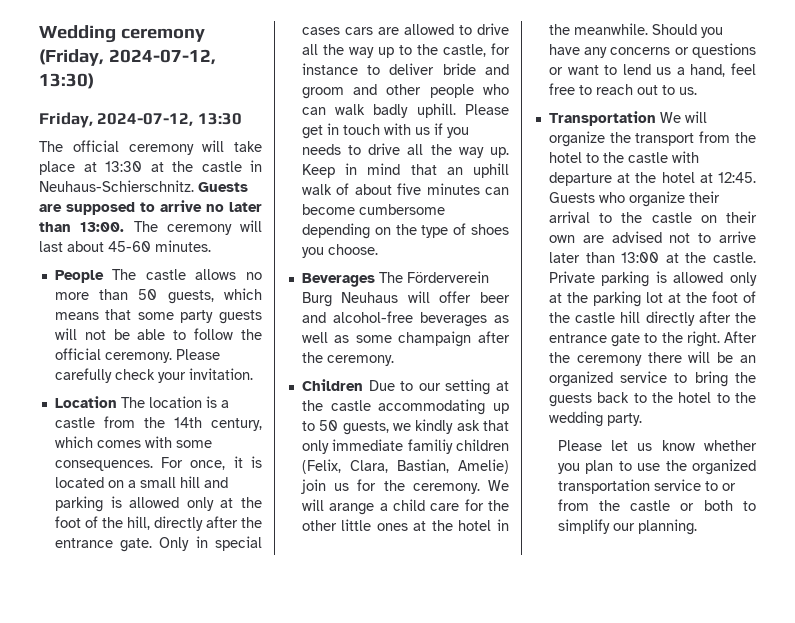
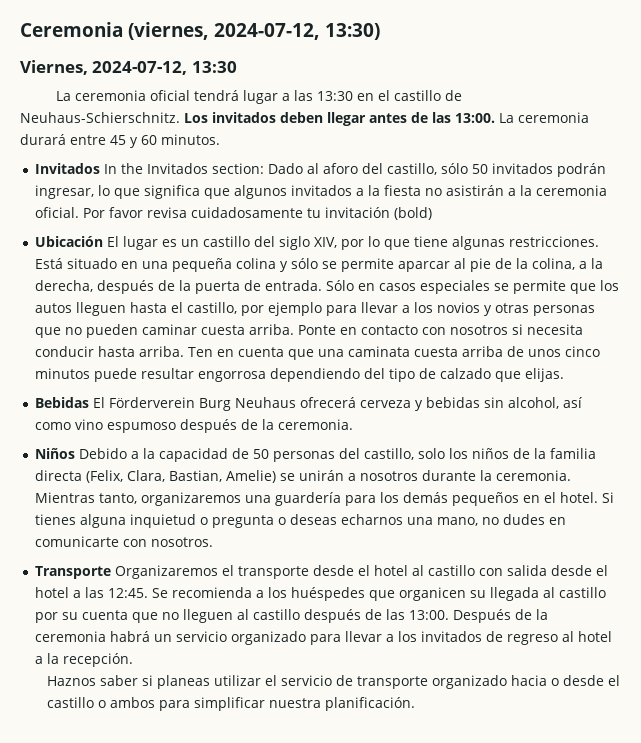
[39,25,205,43] [39,49,104,66] Wedding ceremony (Friday, -> [20,22,210,40] Ceremonia (viernes,
[39,112,93,128] Friday, -> [20,60,88,75] Viernes,
[39,140,262,155] [39,160,262,175] [39,180,248,192] [39,200,262,215] [39,220,262,235] [39,240,211,252] [54,269,262,283] [54,288,262,304] [54,309,262,324] [54,328,262,340] [54,348,220,363] [54,368,253,383] [54,396,229,408] [54,416,262,431] [54,436,212,448] [54,456,262,471] [54,476,228,488] [54,496,263,512] [54,516,262,531] [54,536,262,552] [301,23,509,35] [301,43,510,58] [301,63,509,75] [301,84,509,99] [301,103,509,118] [301,123,469,139] [301,143,509,158] [301,163,509,178] [301,183,509,195] [301,204,445,215] [301,223,509,239] [301,244,378,258] [301,271,489,287] [301,291,510,307] [301,311,509,327] [301,331,510,347] [301,352,394,366] [301,379,509,395] [301,399,509,415] [301,419,509,435] [301,439,509,454] [301,459,509,474] [300,479,509,494] [301,499,509,515] [301,519,509,531] [548,23,723,38] [548,43,756,58] [548,63,756,77] [548,83,697,95] [548,111,707,126] [548,131,756,147] [548,151,699,163] [548,172,756,186] [548,191,720,207] [548,211,757,223] [548,231,756,243] [548,252,756,263] [548,271,757,287] [548,291,756,307] [548,311,756,326] [548,331,757,347] [548,351,756,366] [548,371,756,387] [548,392,756,407] [548,411,642,427] [557,440,757,451] [557,459,756,475] [557,479,736,494] [557,499,756,511] [557,519,697,535] The official ceremony will take place at 13:30 at the castle in Neuhaus-Schierschnitz. Guests are supposed to arrive no later than 13:00. The ceremony will last about 45-60 minutes. // People The castle allows no more than 50 guests, which means that some party guests will not be able to follow the official ceremony. Please carefully check your invitation. // Location The location is a castle from the 14th century, which comes with some consequences. For once, it is located on a small hill and parking is allowed only at the foot of the hill, directly after the entrance gate. Only in special cases cars are allowed to drive all the way up to the castle, for instance to deliver bride and groom and other people who can walk badly uphill. Please get in touch with us if you needs to drive all the way up. Keep in mind that an uphill walk of about five minutes can become cumbersome depending on the type of shoes you choose. // Beverages The Förderverein Burg Neuhaus will offer beer and alcohol-free beverages as well as some champaign after the ceremony. // Children Due to our setting at the castle accommodating up to 50 guests, we kindly ask that only immediate familiy children (Felix, Clara, Bastian, Amelie) join us for the ceremony. We will arange a child care for the other little ones at the hotel in the meanwhile. Should you have any concerns or questions or want to lend us a hand, feel free to reach out to us. // Transportation We will organize the transport from the hotel to the castle with departure at the hotel at 12:45. Guests who organize their arrival to the castle on their own are advised not to arrive later than 13:00 at the castle. Private parking is allowed only at the parking lot at the foot of the castle hill directly after the entrance gate to the right. After the ceremony there will be an organized service to bring the guests back to the hotel to the wedding party. // Please let us know whether you plan to use the organized transportation service to or from the castle or both to simplify our planning. -> [55,90,462,104] [20,112,589,126] [20,134,220,148] [35,163,607,177] [35,185,608,199] [35,207,433,220] [35,236,600,250] [35,258,604,272] [35,280,620,294] [35,302,596,316] [35,324,584,338] [35,346,601,360] [35,368,565,382] [35,397,583,411] [35,419,354,433] [35,448,597,462] [35,470,572,483] [35,492,615,506] [35,514,567,528] [35,536,214,547] [35,565,609,579] [35,587,607,601] [35,609,549,623] [35,631,613,645] [35,653,134,667] [46,675,620,689] [46,697,415,711] La ceremonia oficial tendrá lugar a las 13:30 en el castillo de Neuhaus-Schierschnitz. Los invitados deben llegar antes de las 13:00. La ceremonia durará entre 45 y 60 minutos. // Invitados In the Invitados section: Dado al aforo del castillo, sólo 50 invitados podrán ingresar, lo que significa que algunos invitados a la fiesta no asistirán a la ceremonia oficial. Por favor revisa cuidadosamente tu invitación (bold) // Ubicación El lugar es un castillo del siglo XIV, por lo que tiene algunas restricciones. Está situado en una pequeña colina y sólo se permite aparcar al pie de la colina, a la derecha, después de la puerta de entrada. Sólo en casos especiales se permite que los autos lleguen hasta el castillo, por ejemplo para llevar a los novios y otras personas que no pueden caminar cuesta arriba. Ponte en contacto con nosotros si necesita conducir hasta arriba. Ten en cuenta que una caminata cuesta arriba de unos cinco minutos puede resultar engorrosa dependiendo del tipo de calzado que elijas. // Bebidas El Förderverein Burg Neuhaus ofrecerá cerveza y bebidas sin alcohol, así como vino espumoso después de la ceremonia. // Niños Debido a la capacidad de 50 personas del castillo, solo los niños de la familia directa (Felix, Clara, Bastian, Amelie) se unirán a nosotros durante la ceremonia. Mientras tanto, organizaremos una guardería para los demás pequeños en el hotel. Si tienes alguna inquietud o pregunta o deseas echarnos una mano, no dudes en comunicarte con nosotros. // Transporte Organizaremos el transporte desde el hotel al castillo con salida desde el hotel a las 12:45. Se recomienda a los huéspedes que organicen su llegada al castillo por su cuenta que no lleguen al castillo después de las 13:00. Después de la ceremonia habrá un servicio organizado para llevar a los invitados de regreso al hotel a la recepción. // Haznos saber si planeas utilizar el servicio de transporte organizado hacia o desde el castillo o ambos para simplificar nuestra planificación.

